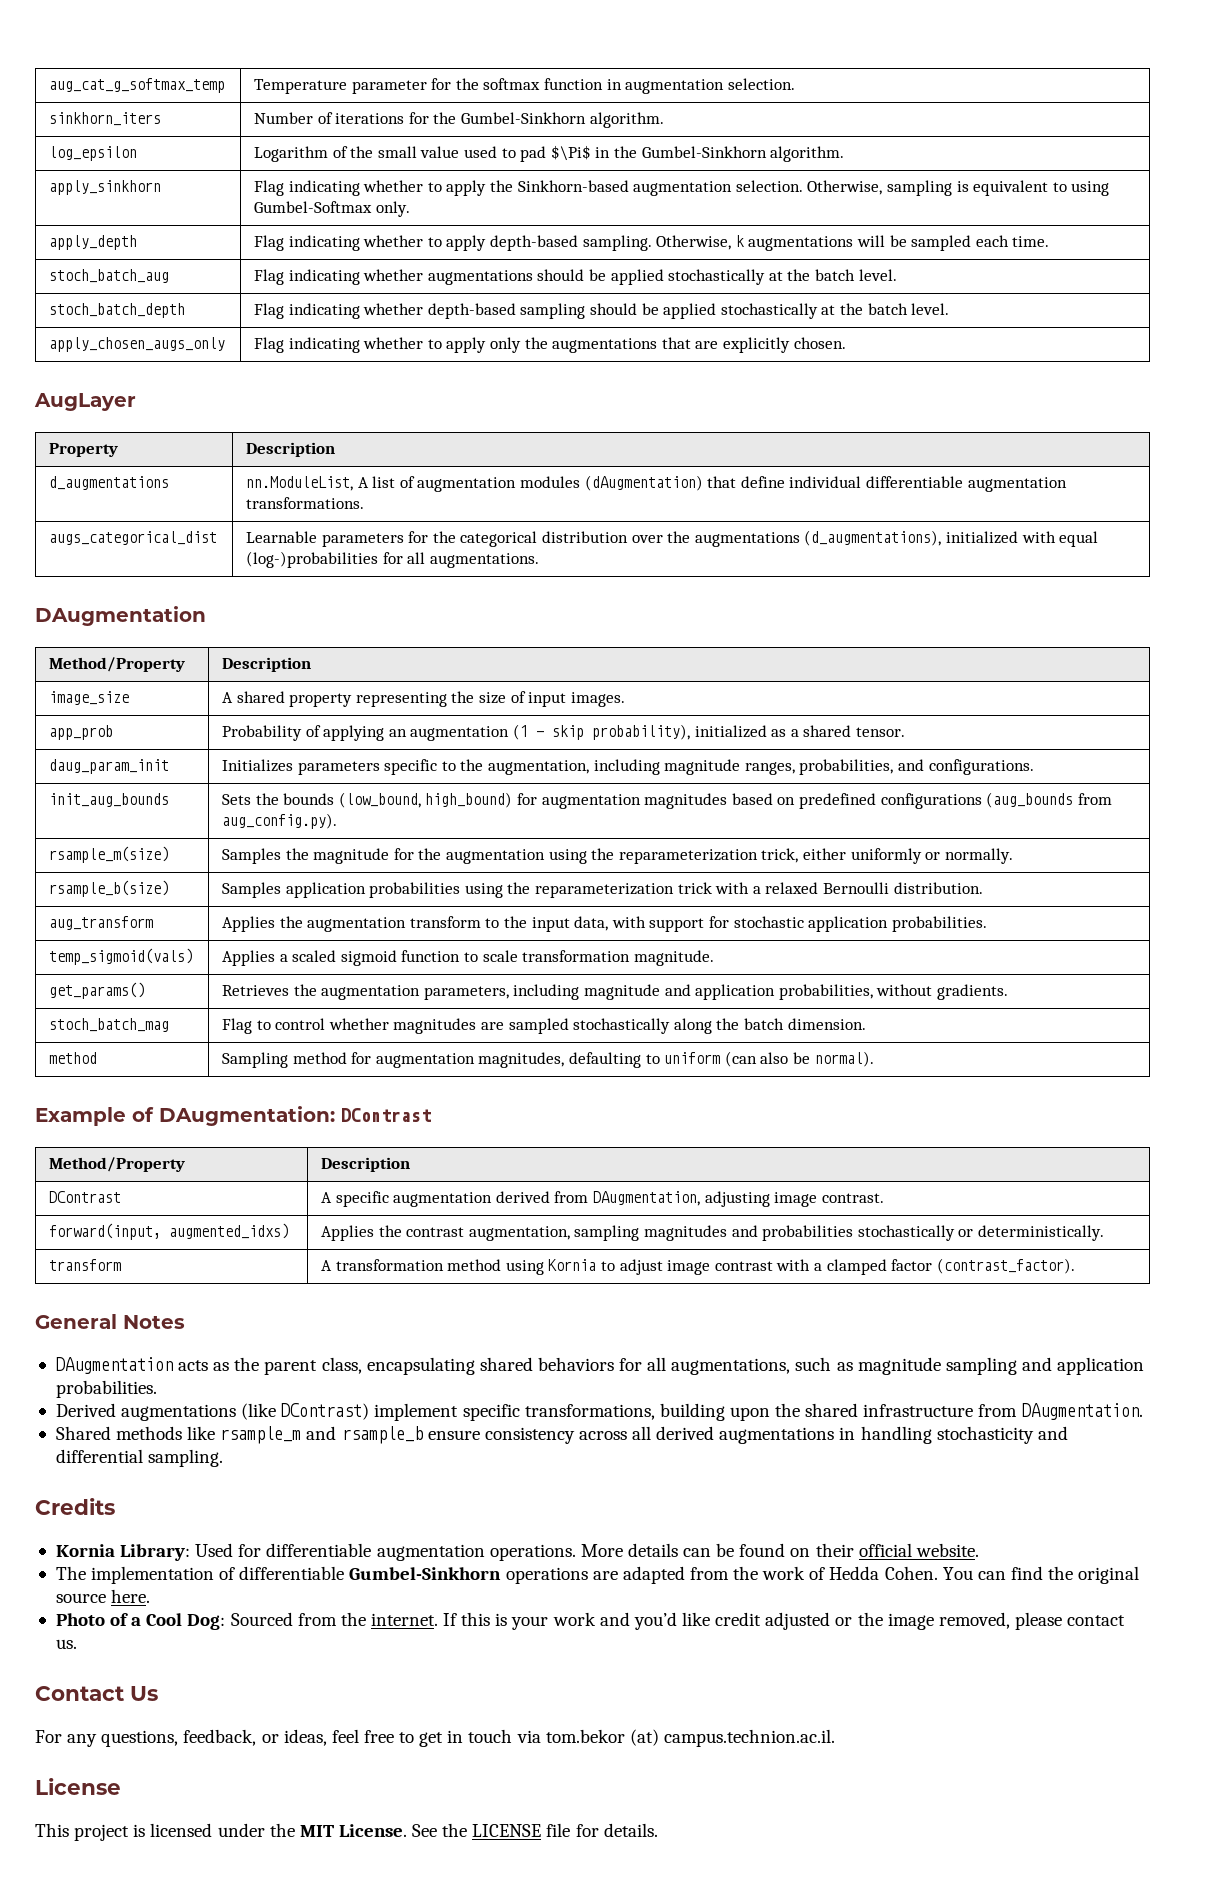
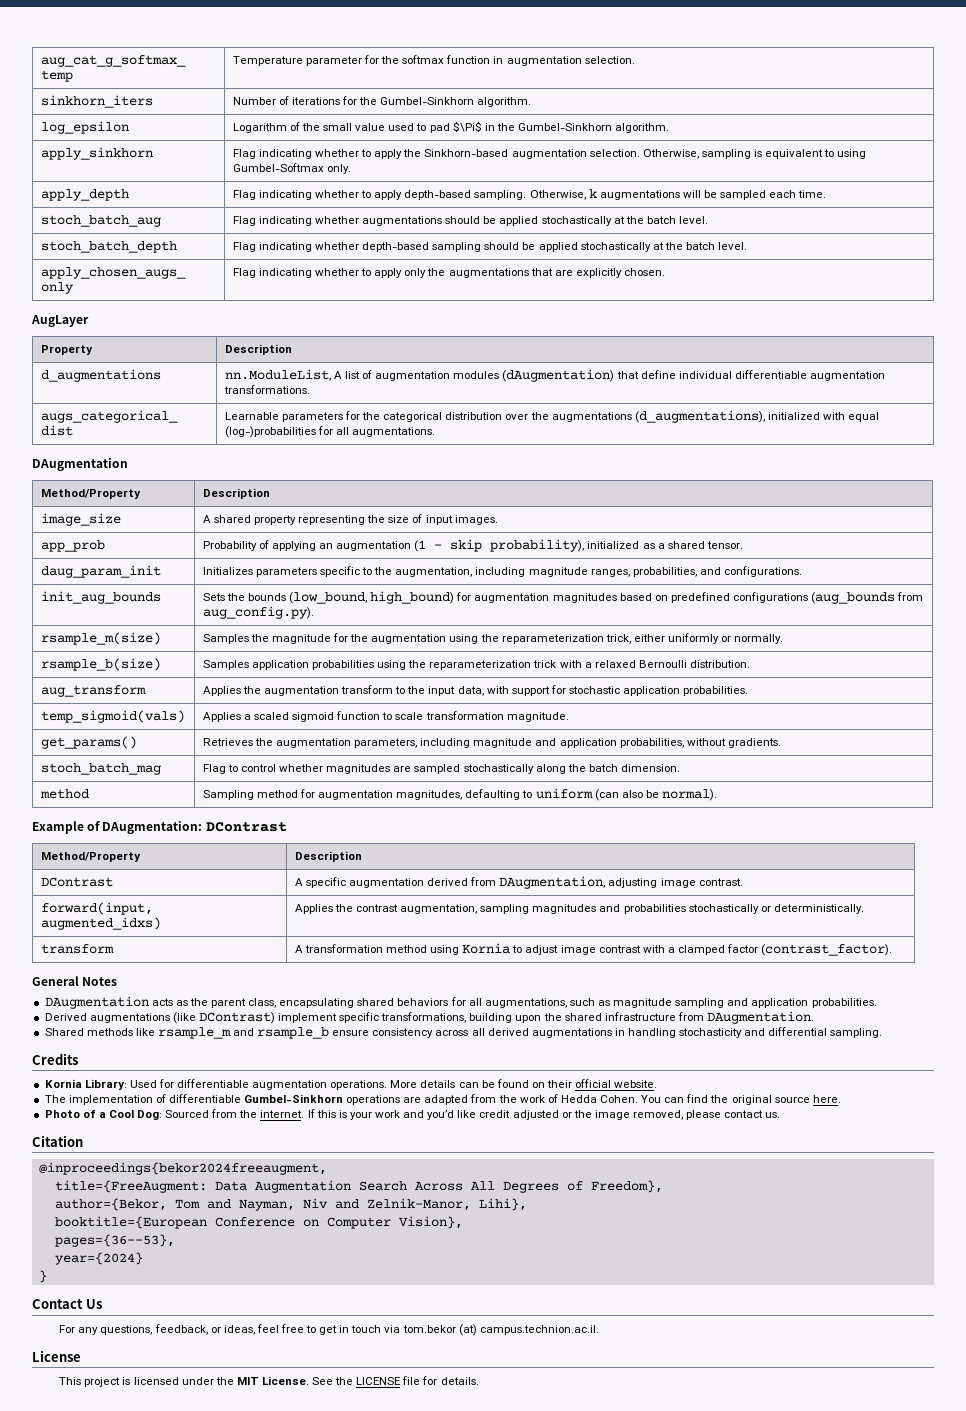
(77, 1644) none -> [32,1135,83,1147] [38,1162,327,1175] [54,1180,663,1193] [54,1198,527,1211] [54,1216,463,1229] [54,1234,175,1247] [54,1252,143,1265] [38,1270,47,1283] // Citation // @inproceedings{bekor2024freeaugment, // title={FreeAugment: Data Augmentation Search Across All Degrees of Freedom}, // author={Bekor, Tom and Nayman, Niv and Zelnik-Manor, Lihi}, // booktitle={European Conference on Computer Vision}, // pages={36--53}, // year={2024} // }

